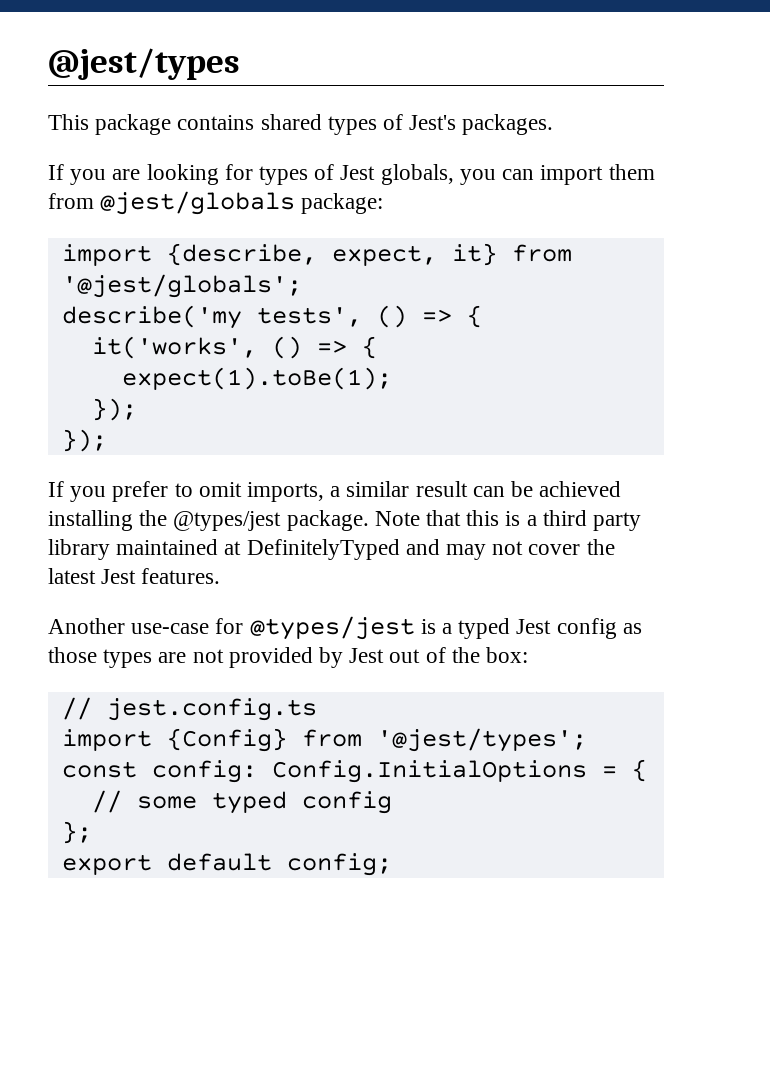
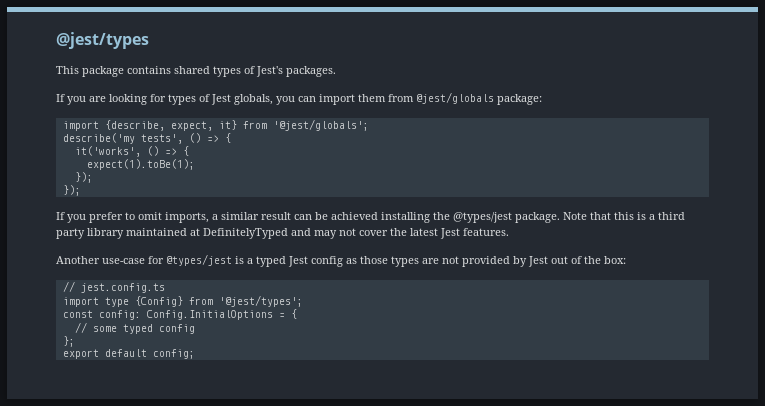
(152, 740) none -> [104,297,129,307] type

